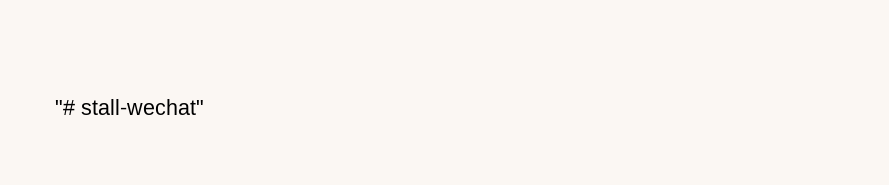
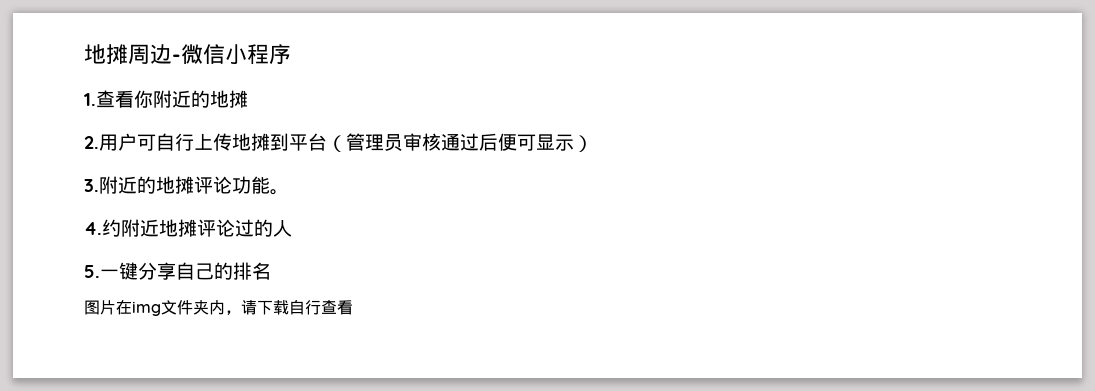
[55,99,204,115] "# stall-wechat" -> [84,44,291,64] [84,90,248,108] [84,133,593,152] [84,176,289,195] [84,219,292,237] [84,262,271,280] [84,300,353,316] 地摊周边-微信小程序 // 1.查看你附近的地摊 // 2.用户可自行上传地摊到平台（管理员审核通过后便可显示） // 3.附近的地摊评论功能。 // 4.约附近地摊评论过的人 // 5.一键分享自己的排名 // 图片在img文件夹内，请下载自行查看

